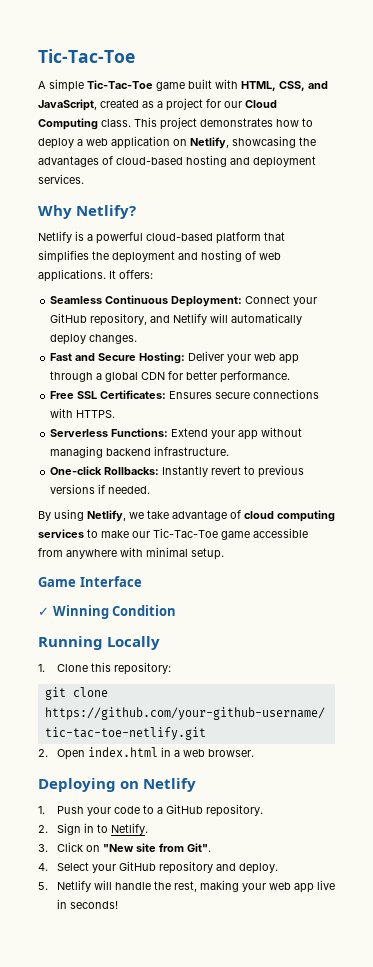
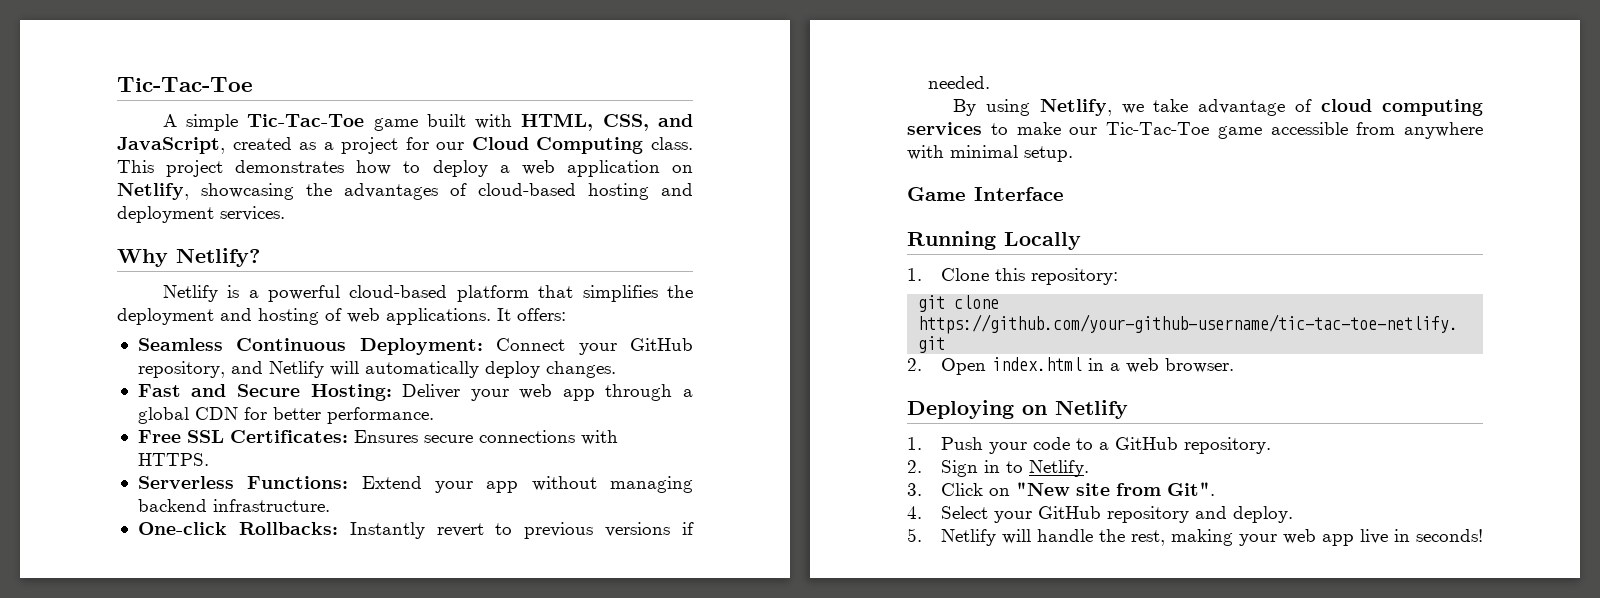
[38,605,177,619] // ✓ Winning Condition -> (1064, 194) none

